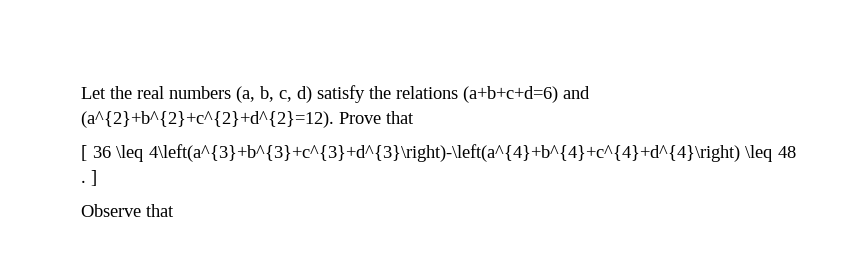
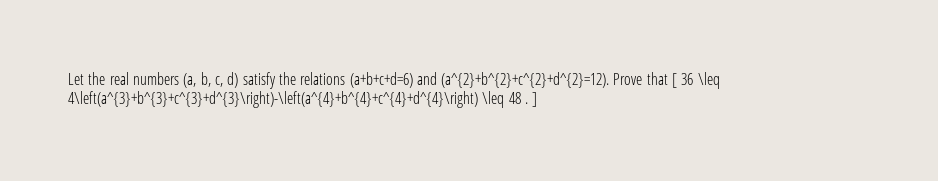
(414, 117) // -> (668, 78) none
[81,204,174,217] // Observe that -> (538, 99) none

